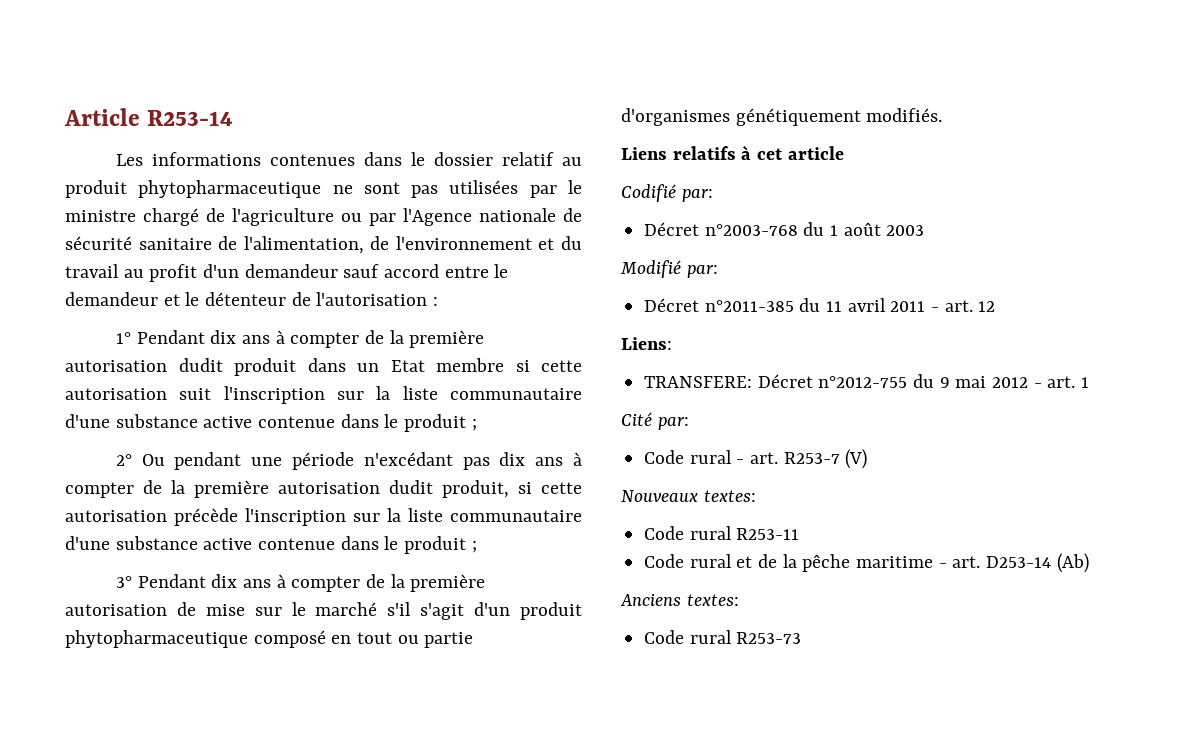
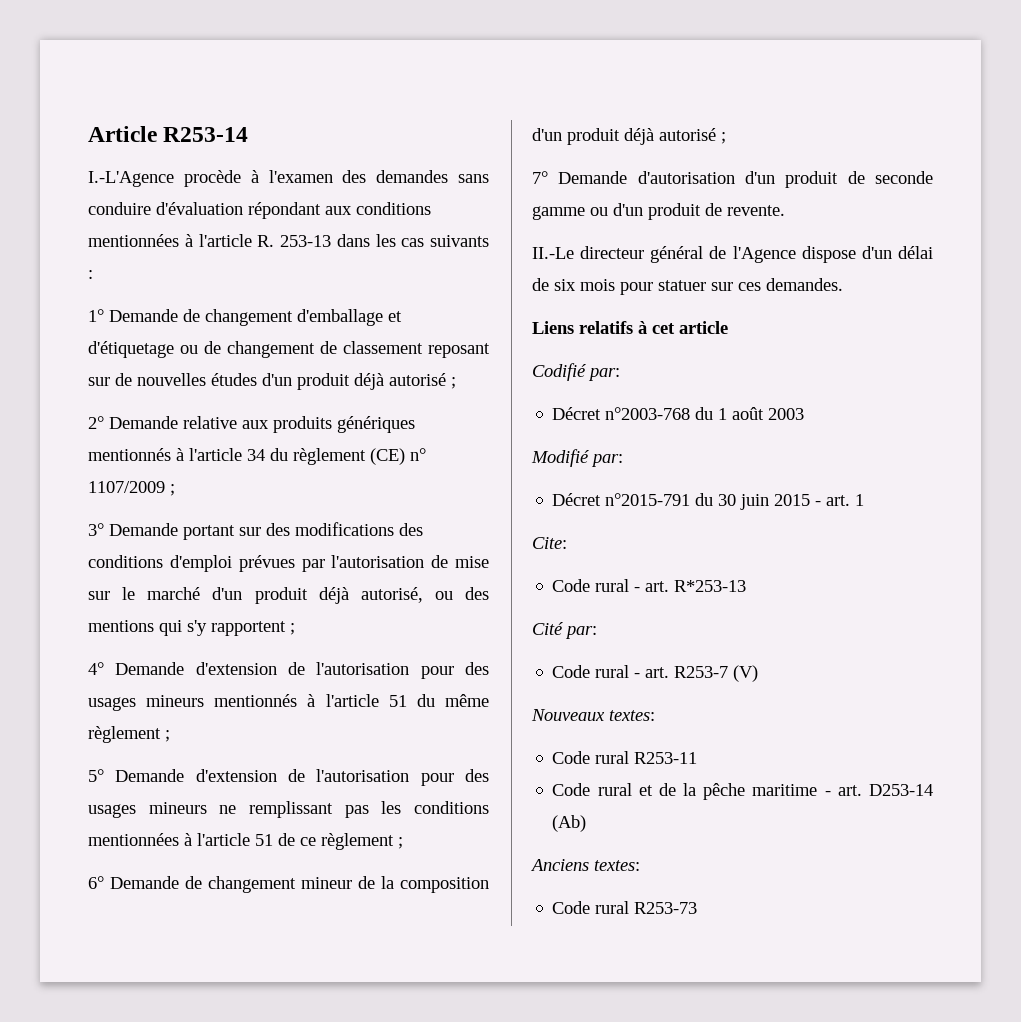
[115,152,582,166] [65,180,582,198] [65,208,582,226] [65,236,582,254] [65,264,509,282] [65,292,439,306] [115,330,485,348] [65,358,582,376] [65,386,582,404] [65,414,477,432] [115,452,582,470] [65,480,582,498] [65,508,582,526] [65,536,477,554] [115,574,486,592] [65,604,167,616] Les informations contenues dans le dossier relatif au produit phytopharmaceutique ne sont pas utilisées par le ministre chargé de l'agriculture ou par l'Agence nationale de sécurité sanitaire de l'alimentation, de l'environnement et du travail au profit d'un demandeur sauf accord entre le demandeur et le détenteur de l'autorisation : // 1° Pendant dix ans à compter de la première autorisation dudit produit dans un Etat membre si cette autorisation suit l'inscription sur la liste communautaire d'une substance active contenue dans le produit ; // 2° Ou pendant une période n'excédant pas dix ans à compter de la première autorisation dudit produit, si cette autorisation précède l'inscription sur la liste communautaire d'une substance active contenue dans le produit ; // 3° Pendant dix ans à compter de la première autorisation -> [88,170,489,187] [88,202,431,219] [88,234,489,247] [88,270,93,279] [88,309,402,326] [88,341,490,358] [88,373,456,390] [88,416,415,433] [88,448,426,465] [88,481,175,496] [88,522,423,540] [88,555,425,572] I.-L'Agence procède à l'examen des demandes sans conduire d'évaluation répondant aux conditions mentionnées à l'article R. 253-13 dans les cas suivants : // 1° Demande de changement d'emballage et d'étiquetage ou de changement de classement reposant sur de nouvelles études d'un produit déjà autorisé ; // 2° Demande relative aux produits génériques mentionnés à l'article 34 du règlement (CE) n° 1107/2009 ; // 3° Demande portant sur des modifications des conditions d'emploi prévues par l'autorisation
[387,602,583,620] [65,630,474,648] [621,108,943,126] s'il s'agit d'un produit phytopharmaceutique composé en tout ou partie d'organismes génétiquement modifiés. -> [212,587,489,604] [88,620,295,636] [88,662,489,679] [88,694,490,711] [88,726,170,743] [88,769,489,786] [88,801,490,818] [88,833,403,850] [88,876,489,893] [532,128,726,145] [532,171,933,188] [532,203,785,220] [532,246,933,263] [532,278,843,295] d'un produit déjà autorisé, ou des mentions qui s'y rapportent ; // 4° Demande d'extension de l'autorisation pour des usages mineurs mentionnés à l'article 51 du même règlement ; // 5° Demande d'extension de l'autorisation pour des usages mineurs ne remplissant pas les conditions mentionnées à l'article 51 de ce règlement ; // 6° Demande de changement mineur de la composition d'un produit déjà autorisé ; // 7° Demande d'autorisation d'un produit de seconde gamme ou d'un produit de revente. // II.-Le directeur général de l'Agence dispose d'un délai de six mois pour statuer sur ces demandes.
[704,298,996,312] [621,337,672,350] [644,374,1090,388] n°2011-385 du 11 avril 2011 - art. 12 // Liens: // TRANSFERE: Décret n°2012-755 du 9 mai 2012 - art. 1 -> [605,493,865,510] [532,537,567,549] [552,579,747,592] n°2015-791 du 30 juin 2015 - art. 1 // Cite: // Code rural - art. R*253-13

